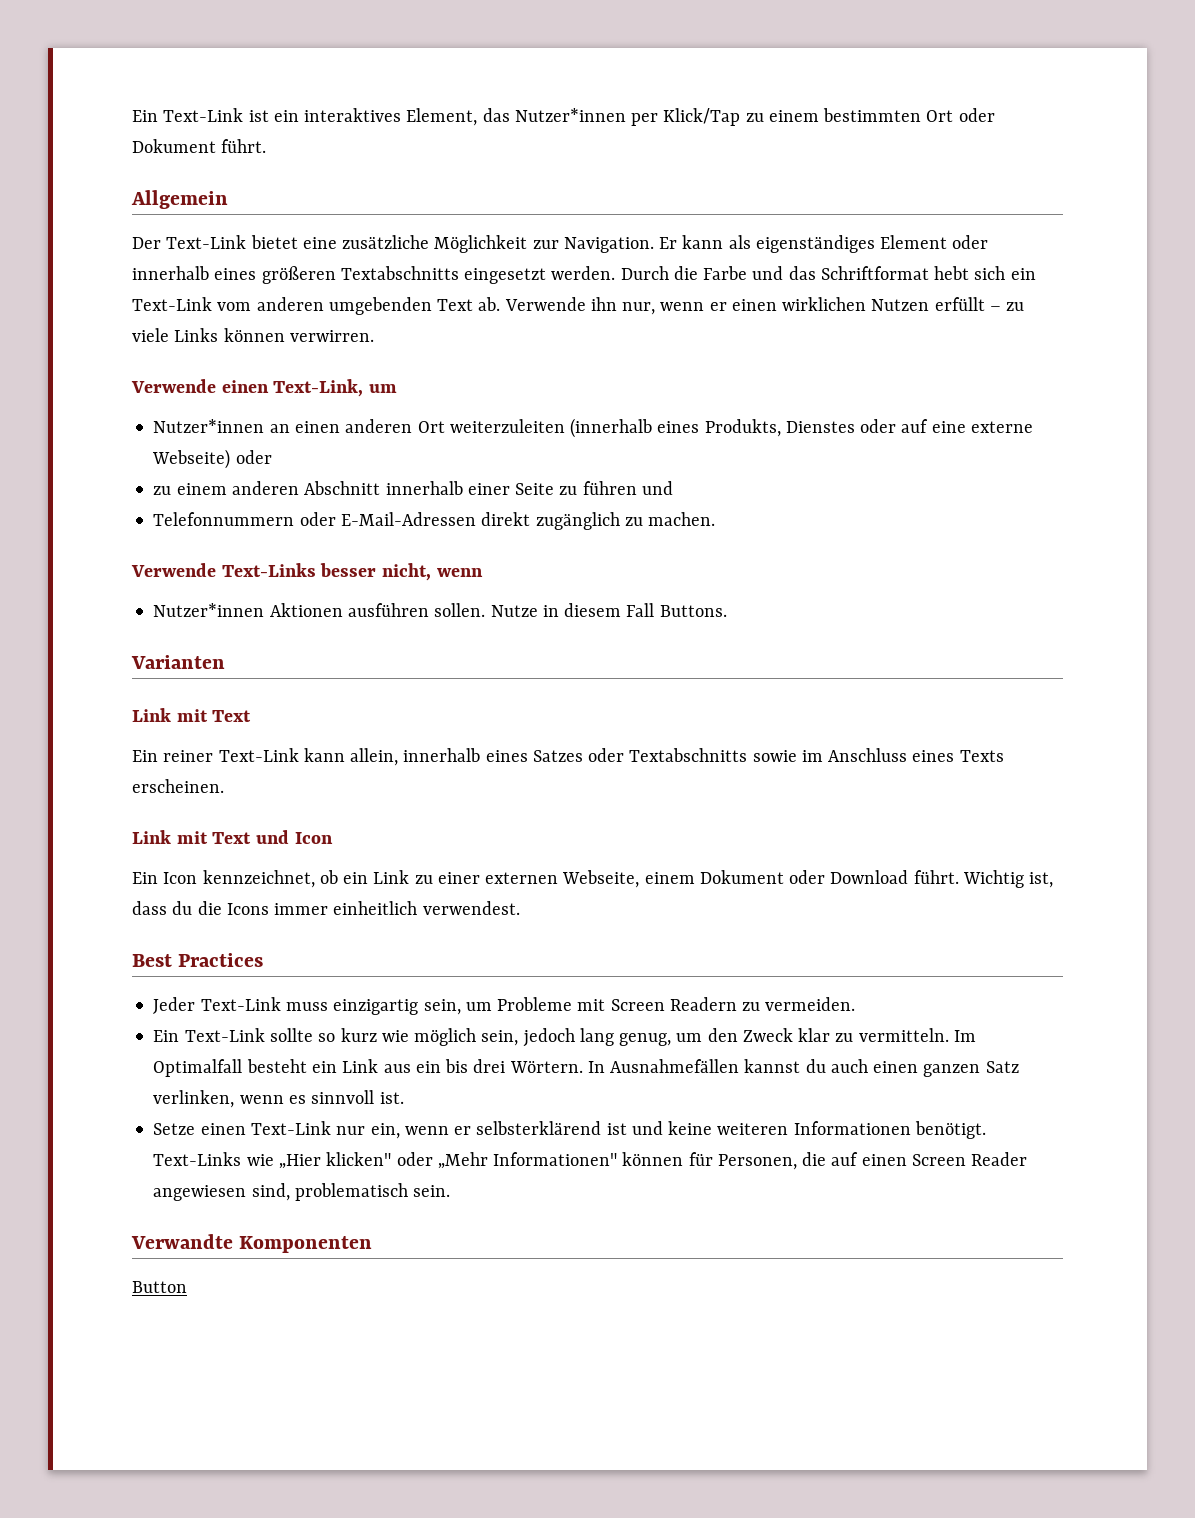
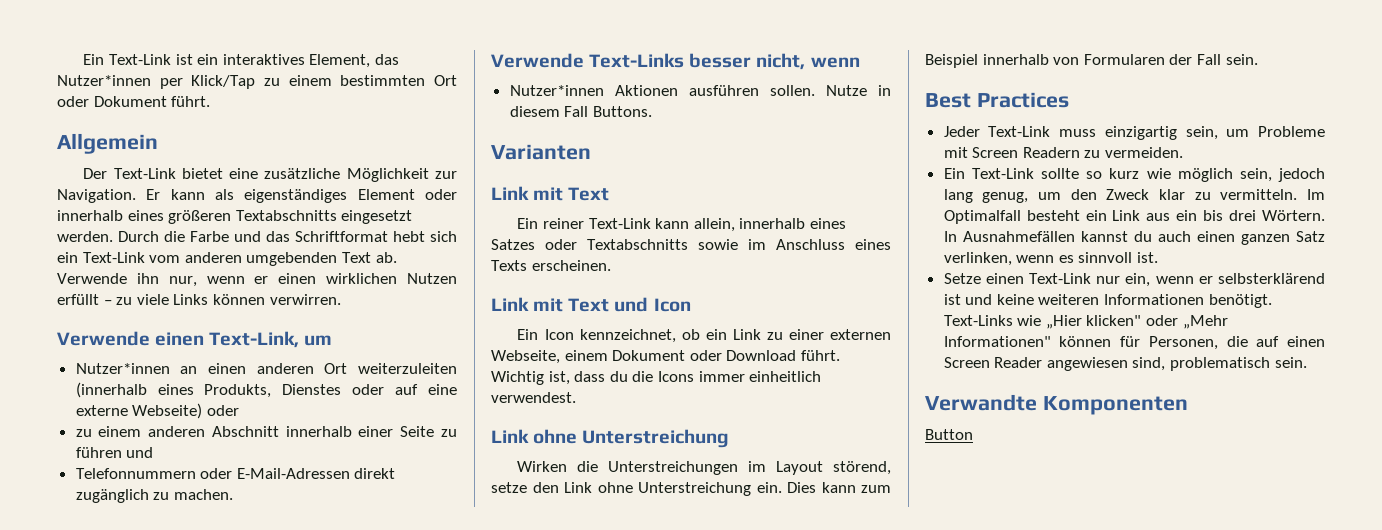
(520, 908) none -> [491,429,730,448] [517,461,891,475] [491,482,891,496] [925,54,1258,68] // Link ohne Unterstreichung // Wirken die Unterstreichungen im Layout störend, setze den Link ohne Unterstreichung ein. Dies kann zum Beispiel innerhalb von Formularen der Fall sein.

